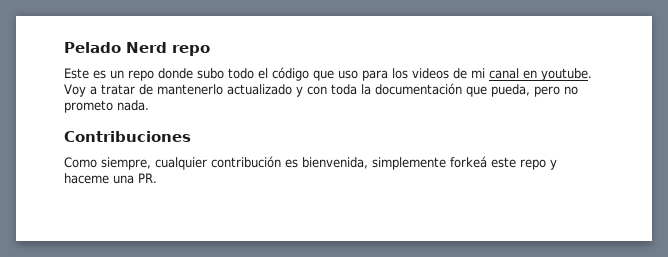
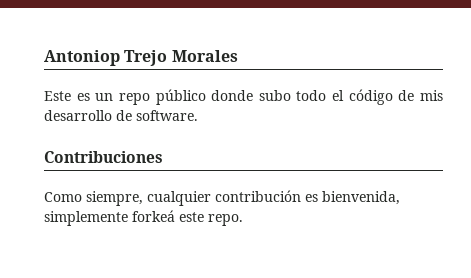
[64,42,210,56] Pelado Nerd repo -> [44,50,238,66] Antoniop Trejo Morales
(154, 75) none -> [155,89,206,105] público
[313,68,592,81] [64,83,578,97] [64,100,149,113] que uso para los videos de mi canal en youtube. Voy a tratar de mantenerlo actualizado y con toda la documentación que pueda, pero no prometo nada. -> [398,90,443,101] [44,110,198,121] de mis desarrollo de software.
[520,159,557,170] [64,173,157,184] repo y haceme una PR. -> [208,214,243,226] repo.

